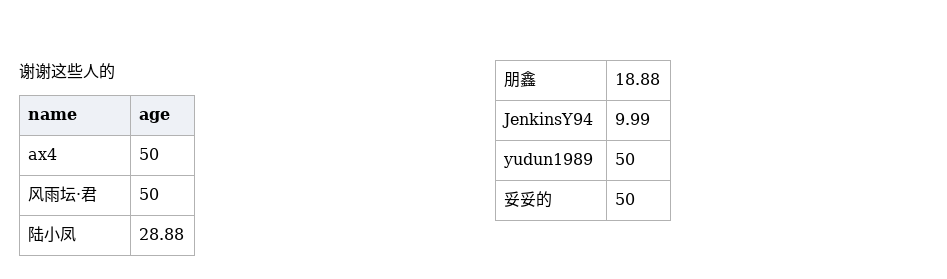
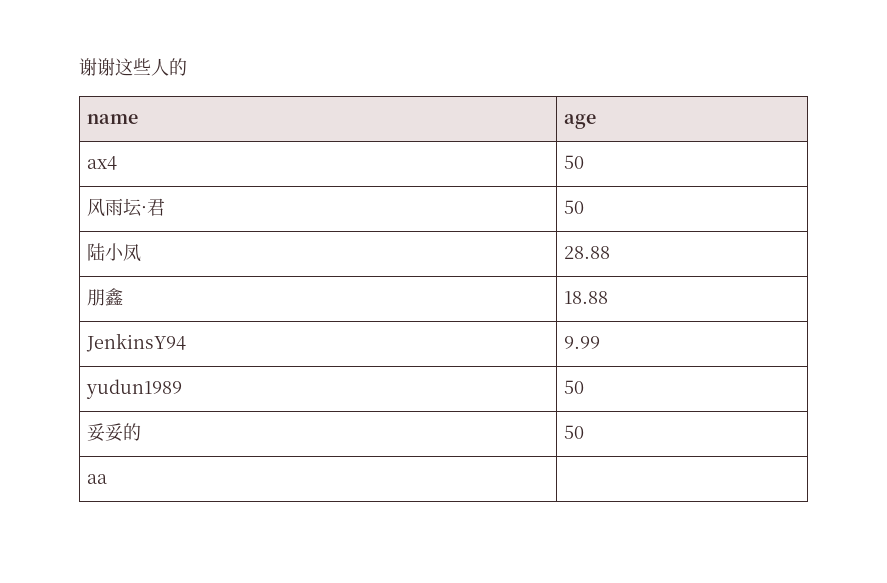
(636, 199) none -> [87,474,108,484] // aa |

